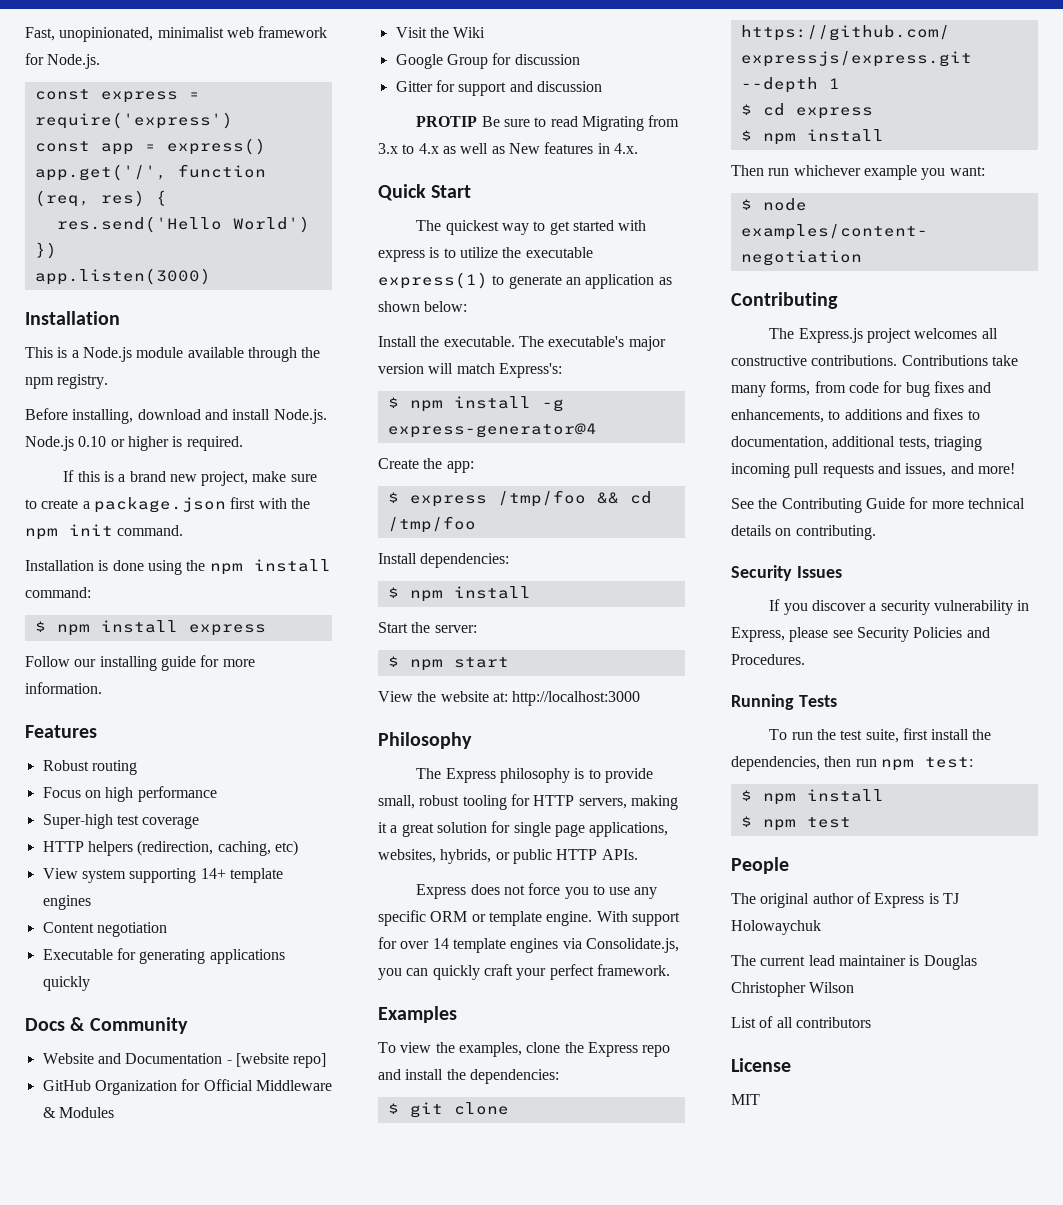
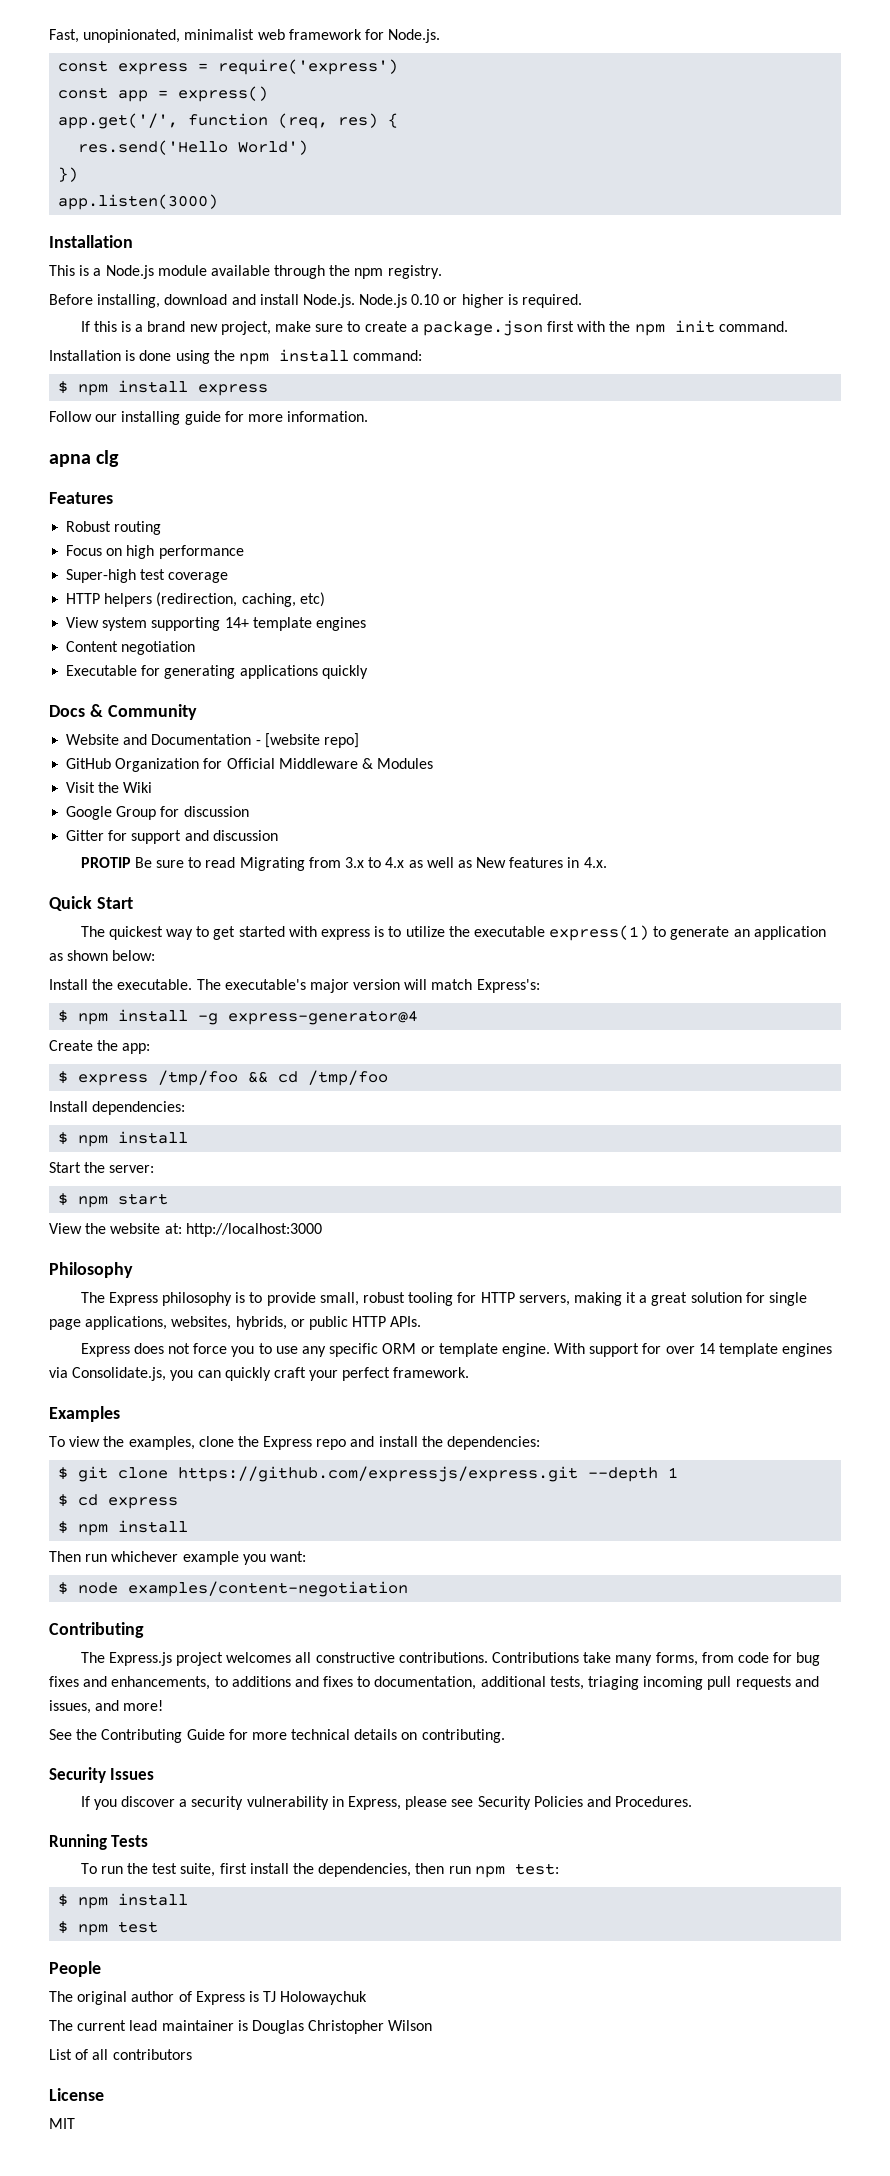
(102, 688) none -> [49,450,120,467] // apna clg

